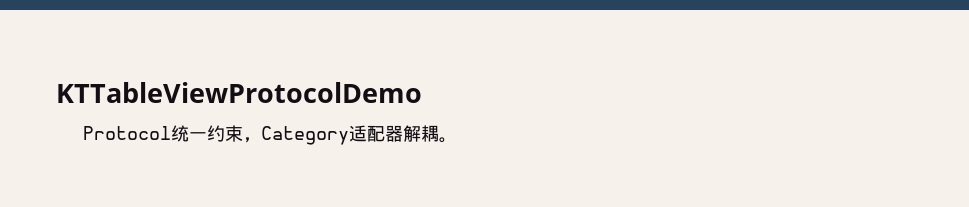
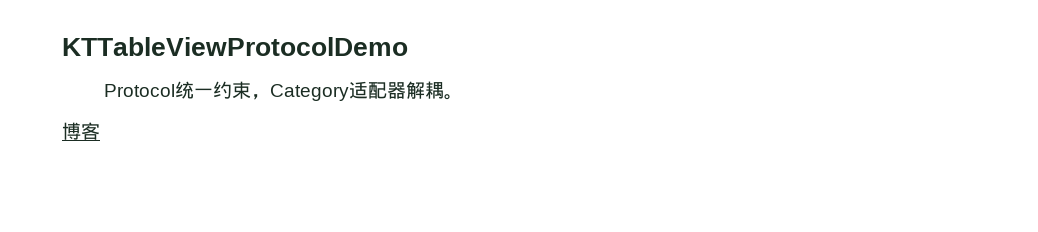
(458, 140) none -> [62,122,100,140] // 博客

